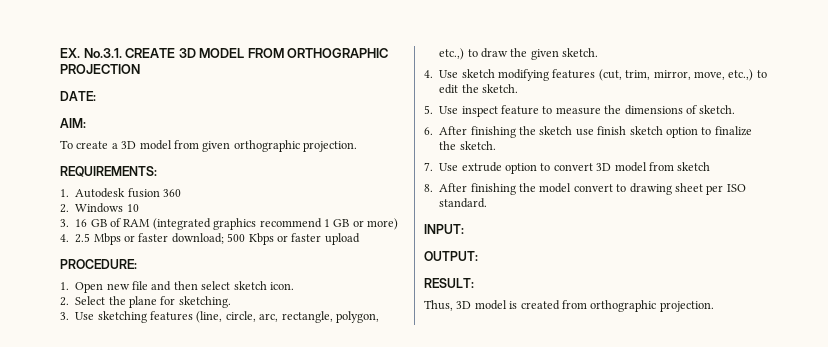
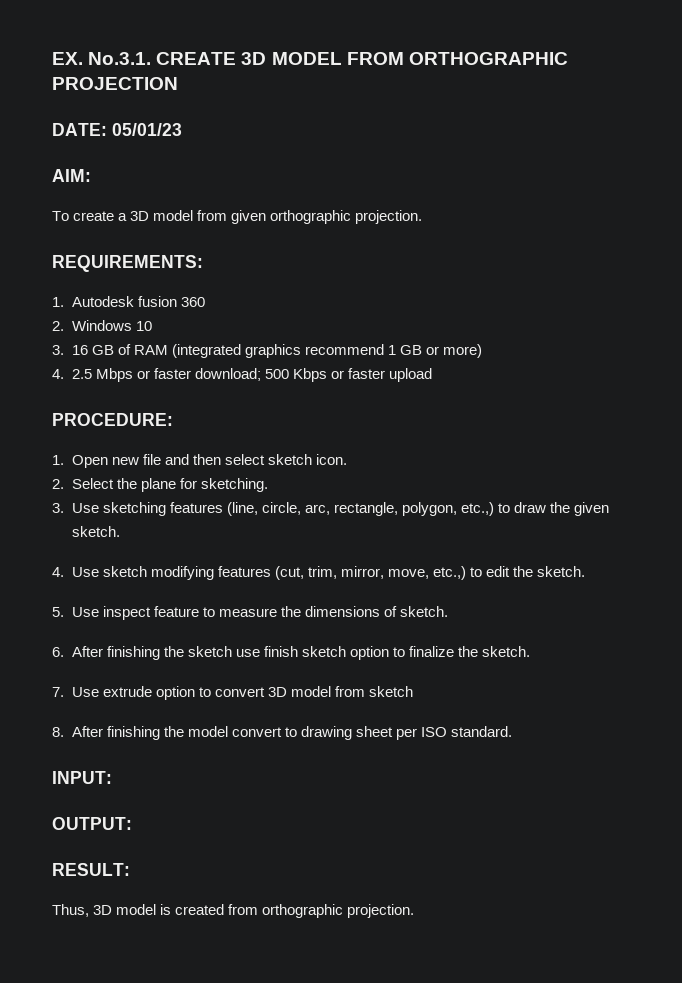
(96, 96) none -> [112,123,182,136] 05/01/23

